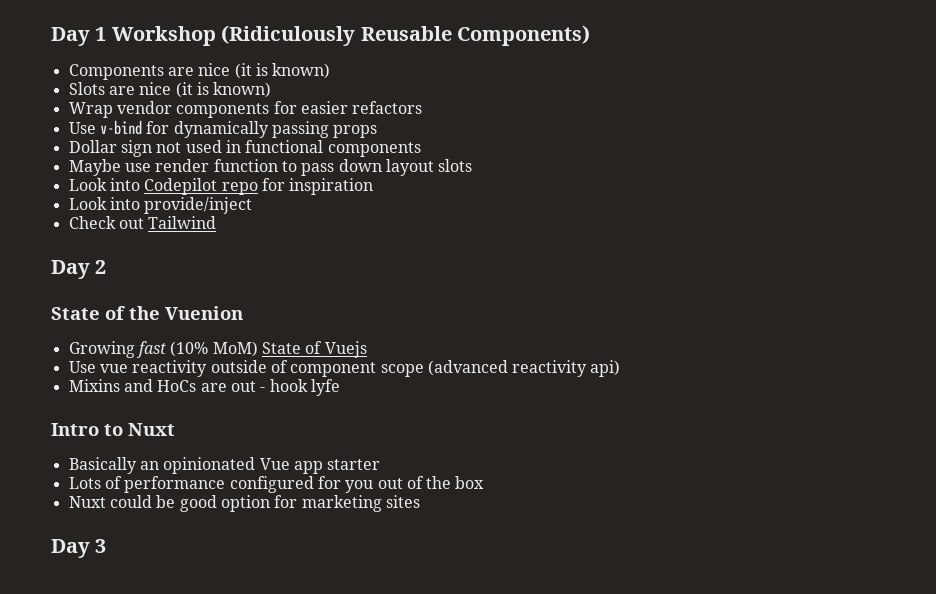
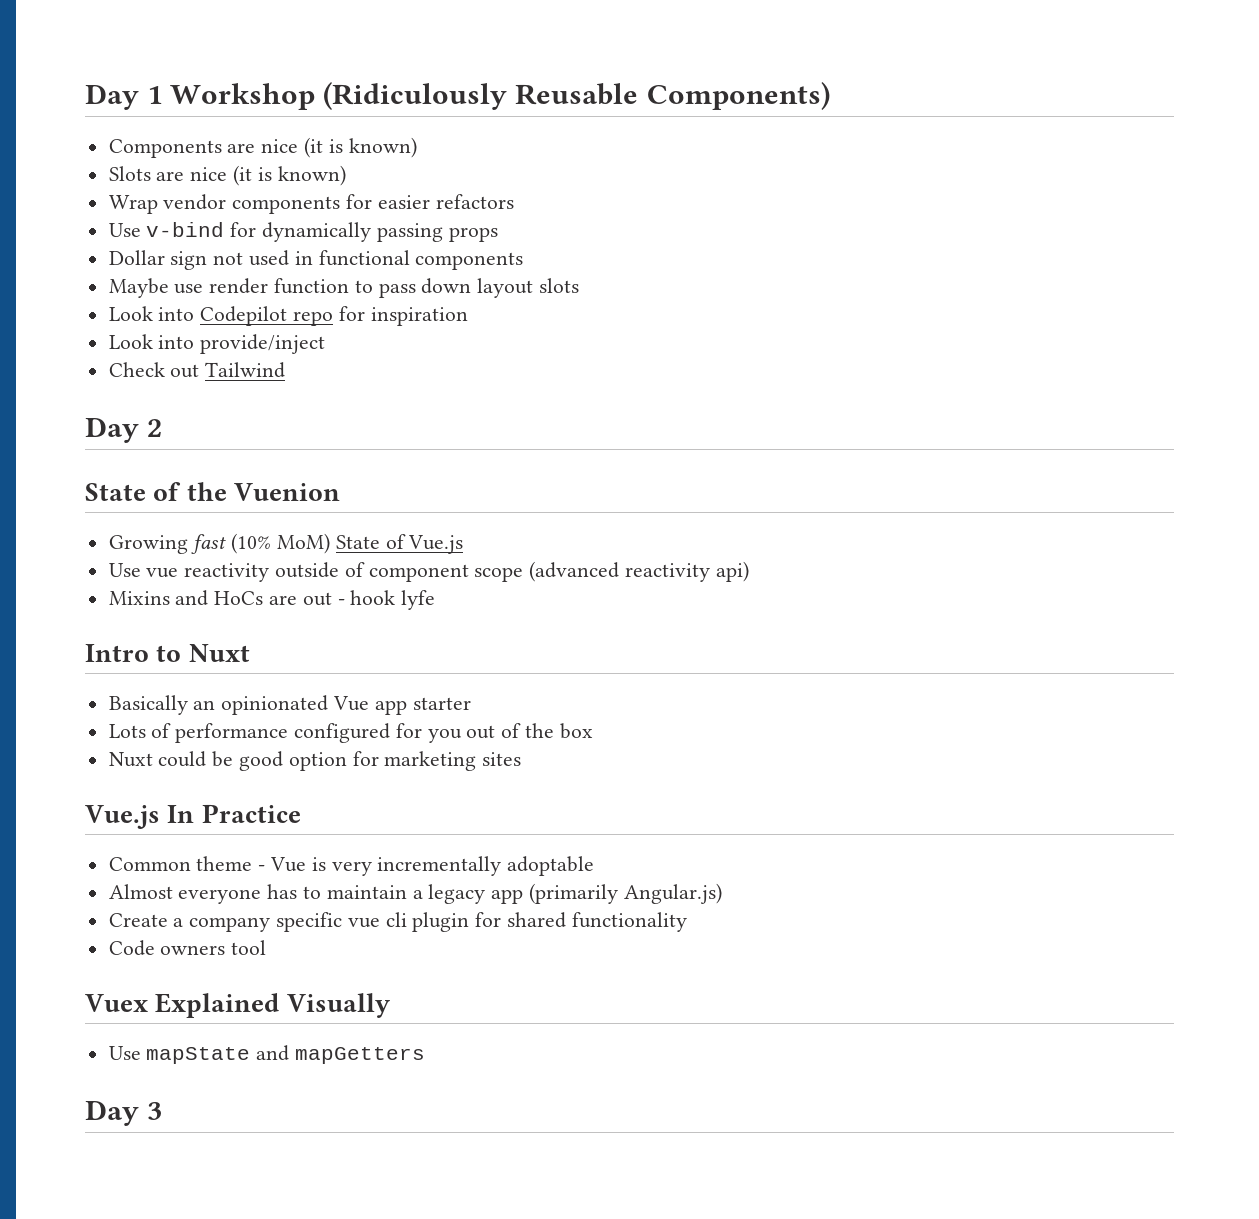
[324,341,367,358] Vuejs -> [408,535,464,554] Vue.js
(420, 501) none -> [85,804,301,829] [108,856,595,876] [108,883,722,904] [108,912,687,932] [108,940,267,956] [85,993,390,1018] [108,1045,426,1064] // Vue.js In Practice // Common theme - Vue is very incrementally adoptable // Almost everyone has to maintain a legacy app (primarily Angular.js) // Create a company specific vue cli plugin for shared functionality // Code owners tool // Vuex Explained Visually // Use mapState and mapGetters

